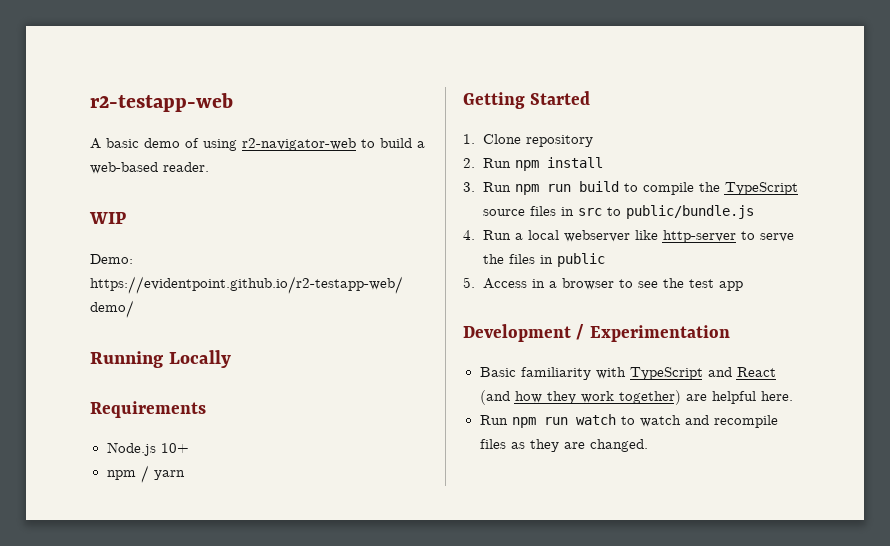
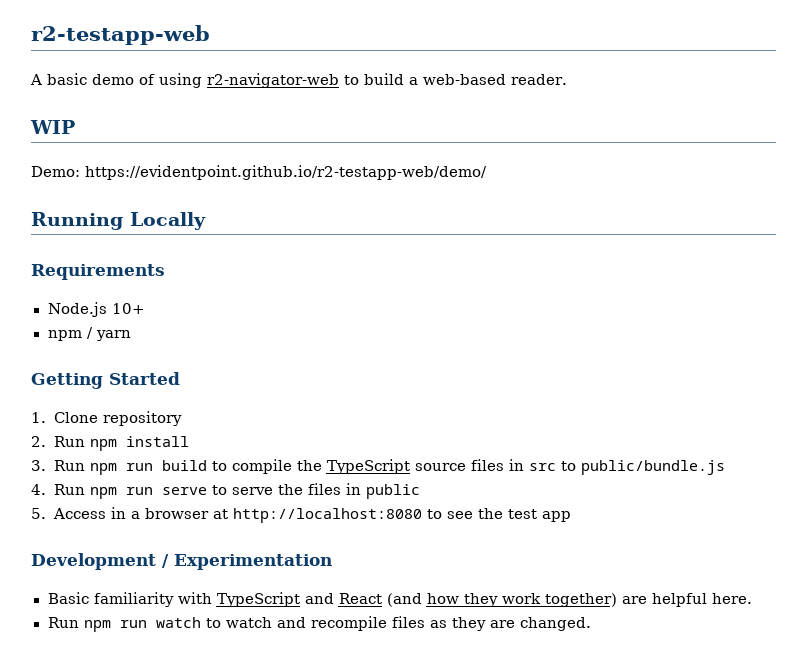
[514,230,736,243] a local webserver like http-server -> [89,487,207,499] npm run serve
(614, 284) none -> [212,508,422,523] at http://localhost:8080

